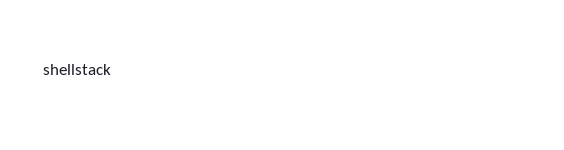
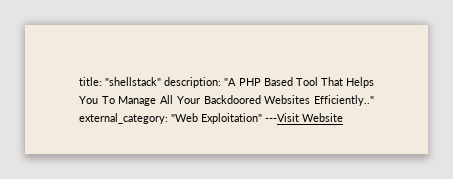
[43,64,111,75] shellstack -> [79,77,374,88] [79,95,374,106] [79,113,343,124] title: "shellstack" description: "A PHP Based Tool That Helps You To Manage All Your Backdoored Websites Efficiently.." external_category: "Web Exploitation" ---Visit Website

